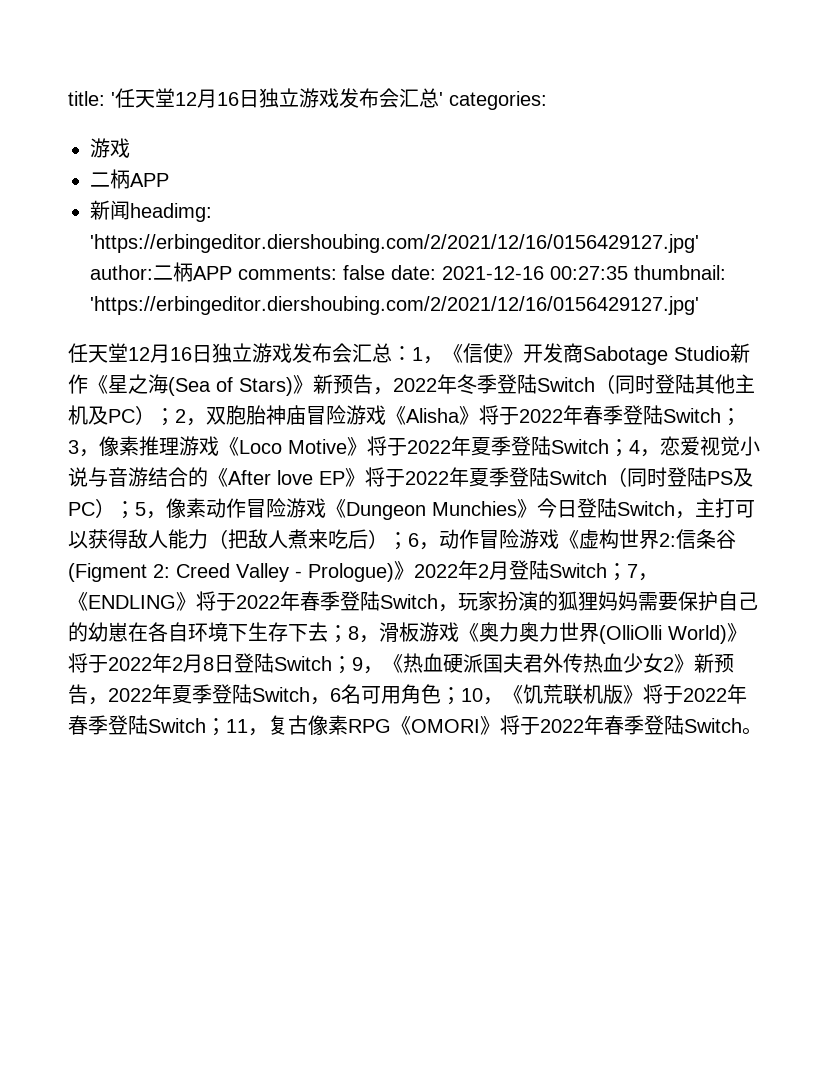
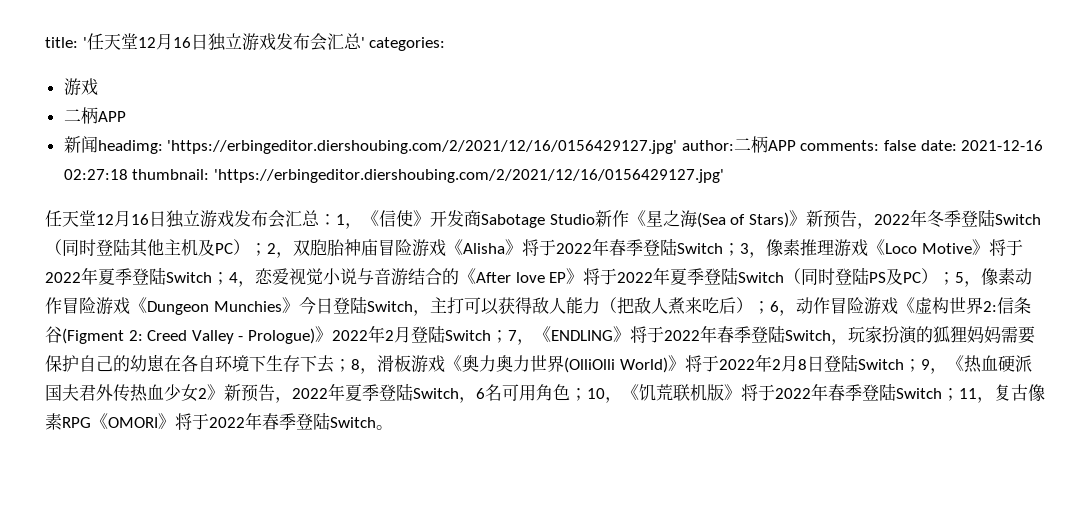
[550,266,628,280] 00:27:35 -> [63,169,128,180] 02:27:18

